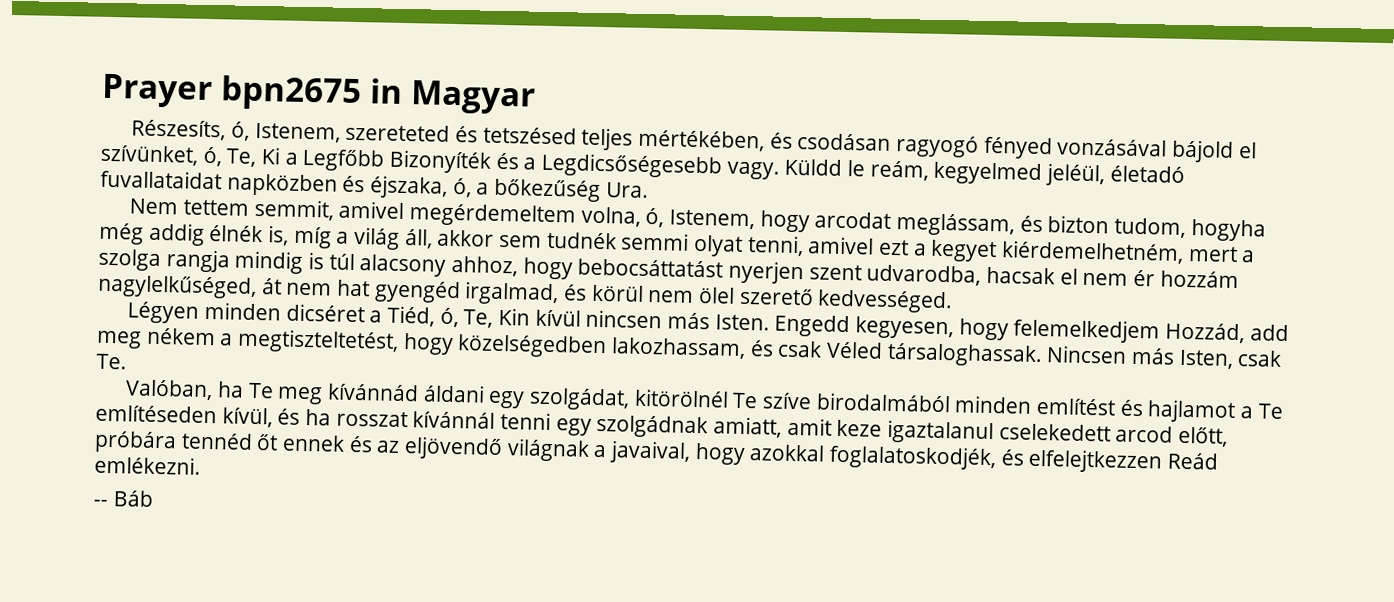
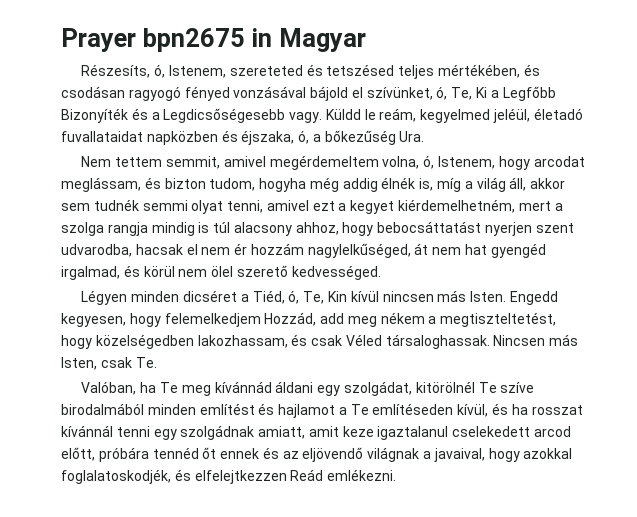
[93,490,154,507] // -- Báb -> (397, 475) none

